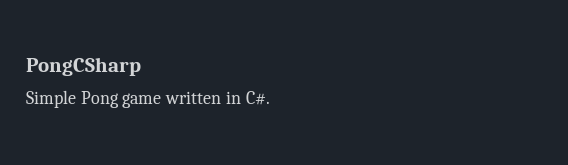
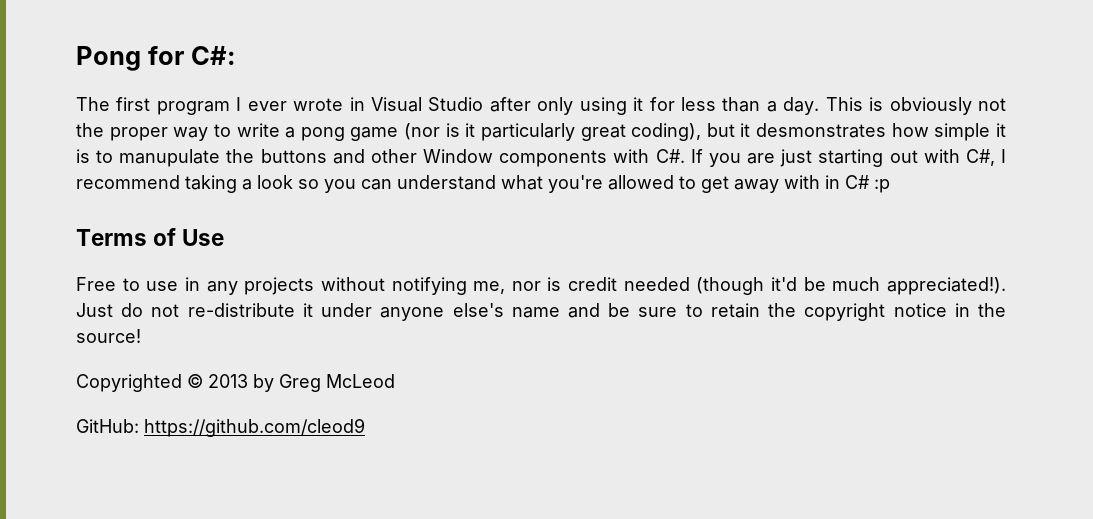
[26,57,141,76] [26,90,270,108] PongCSharp // Simple Pong game written in C#. -> [76,46,236,71] [76,97,1007,115] [76,123,1007,141] [76,149,1006,167] [76,175,890,193] [76,228,225,246] [76,277,1006,295] [76,303,1006,321] [76,329,141,343] [76,374,395,392] [76,418,365,437] Pong for C#: // The first program I ever wrote in Visual Studio after only using it for less than a day. This is obviously not the proper way to write a pong game (nor is it particularly great coding), but it desmonstrates how simple it is to manupulate the buttons and other Window components with C#. If you are just starting out with C#, I recommend taking a look so you can understand what you're allowed to get away with in C# :p // Terms of Use // Free to use in any projects without notifying me, nor is credit needed (though it'd be much appreciated!). Just do not re-distribute it under anyone else's name and be sure to retain the copyright notice in the source! // Copyrighted © 2013 by Greg McLeod // GitHub: https://github.com/cleod9

